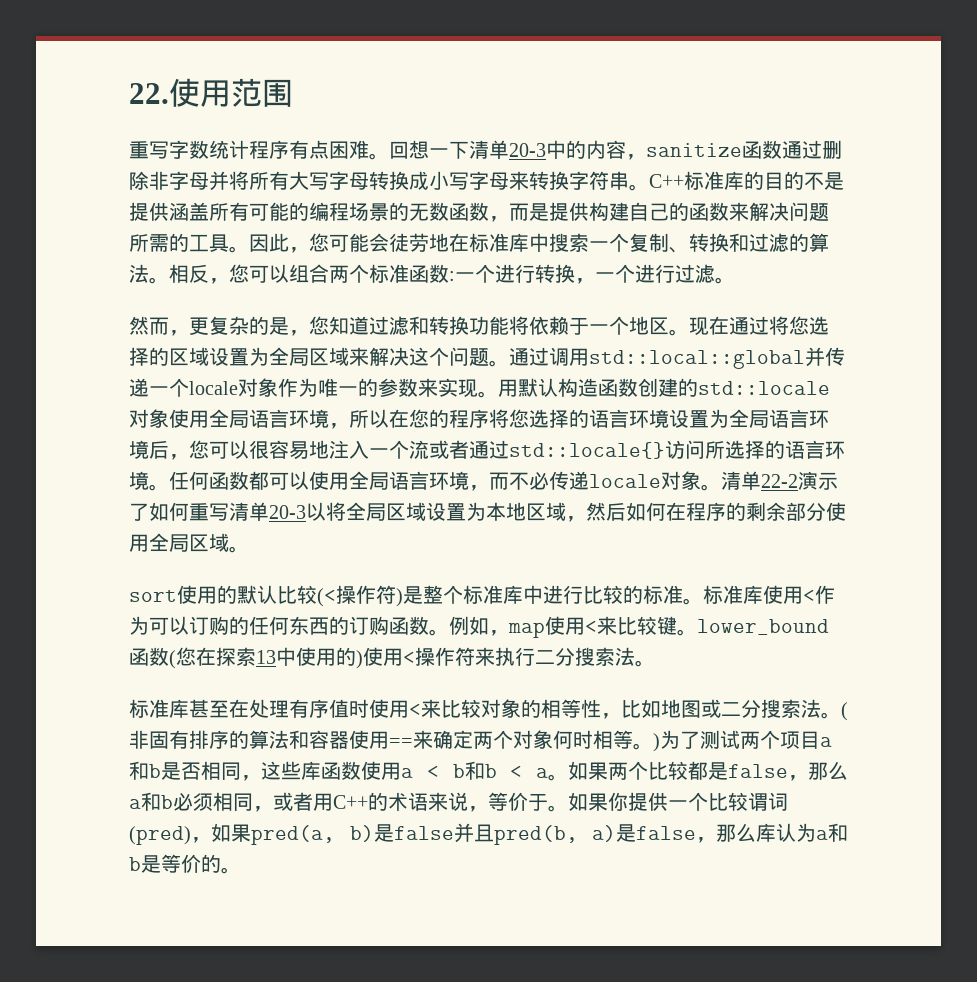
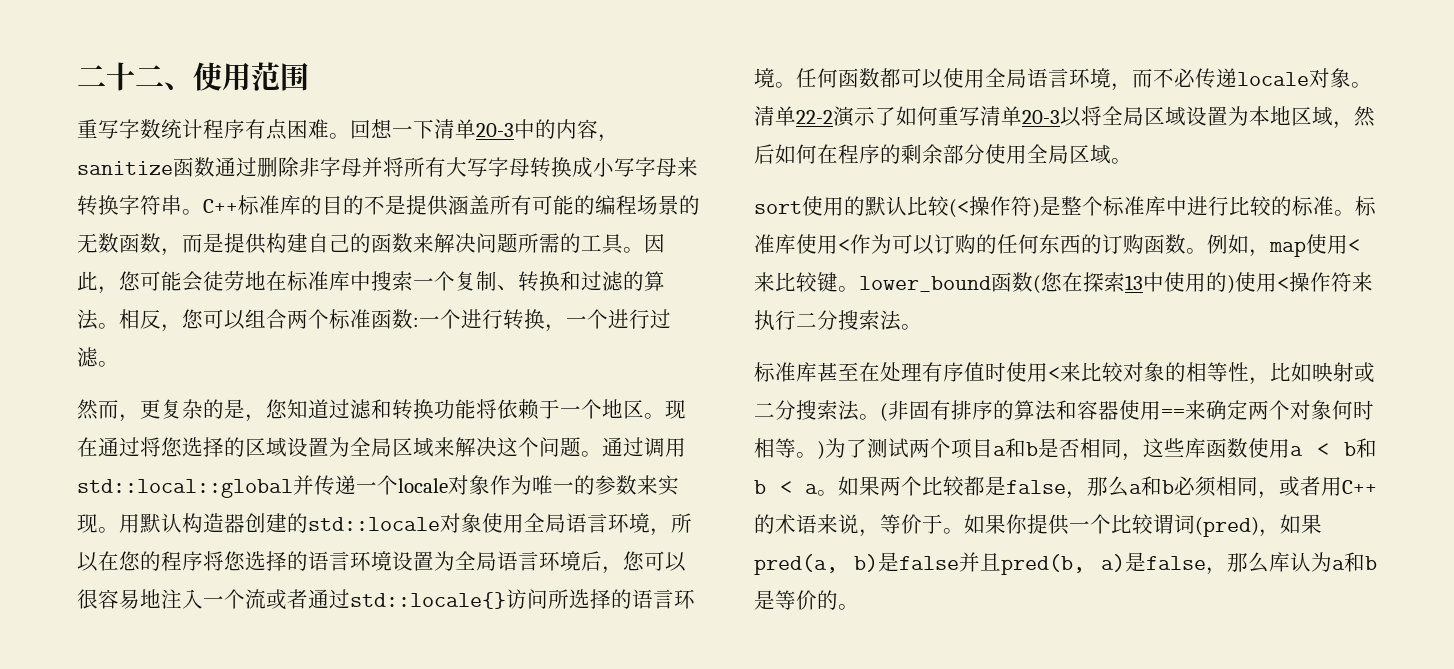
[129,83,169,104] 22. -> [77,62,193,91] 二十二、
[598,378,638,397] 函数 -> [224,514,245,533] 器
[661,699,701,718] 地图 -> [1312,362,1354,382] 映射

